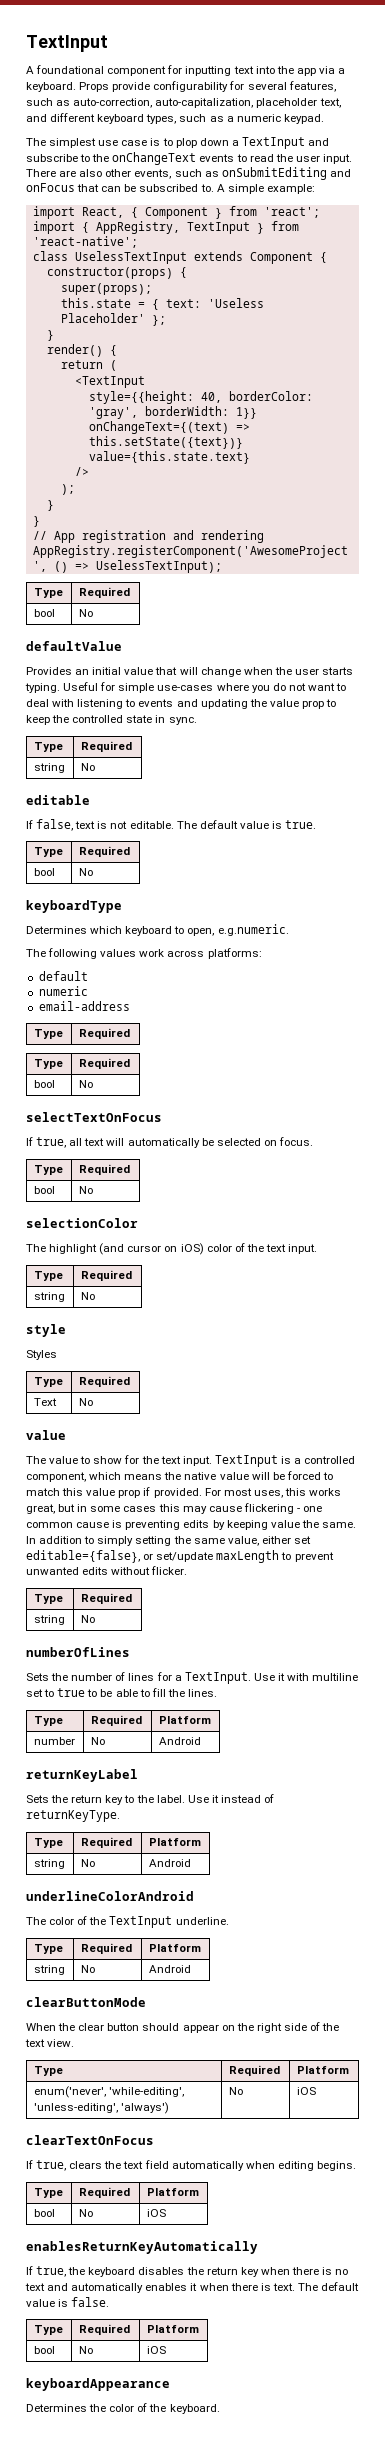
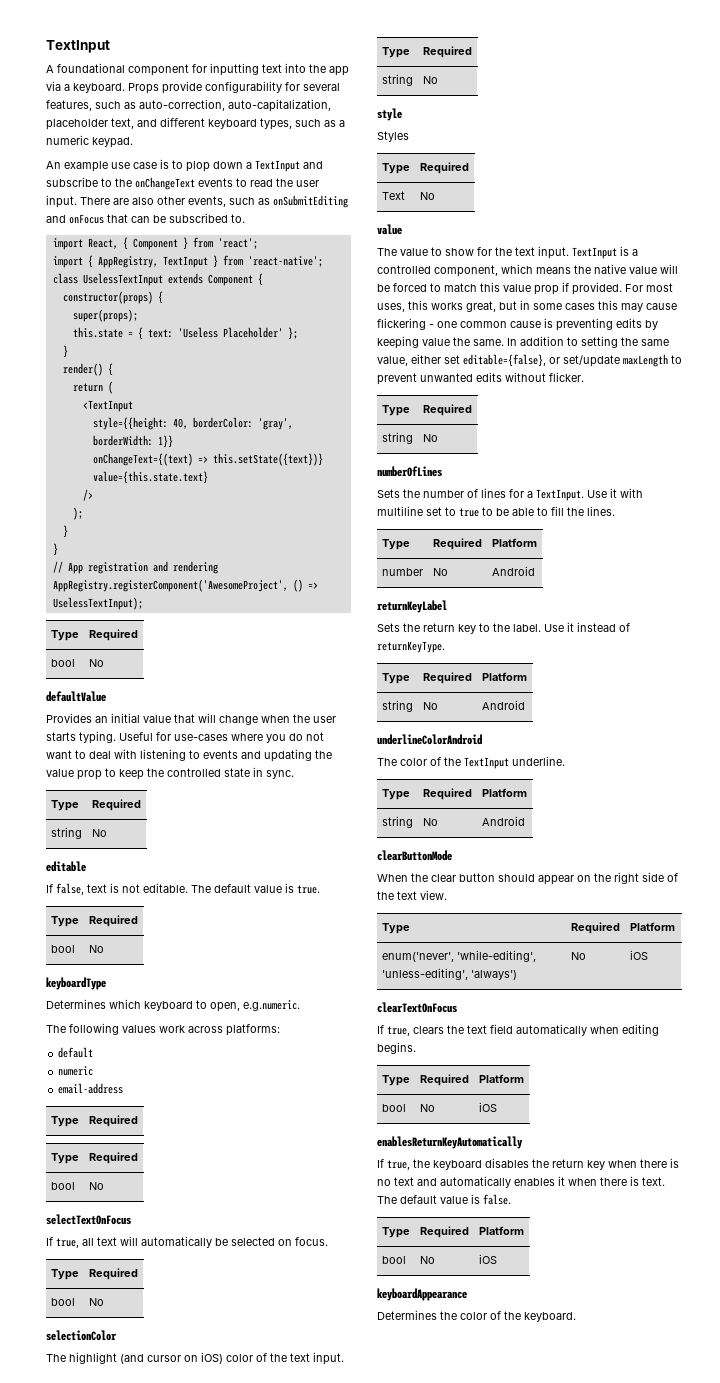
[26,138,97,148] The simplest -> [46,161,108,172] An example
[216,184,315,194] A simple example: -> (245, 218) none
[118,683,155,693] simple -> (171, 736) none
[97,1536,134,1546] simply -> (578, 341) none

